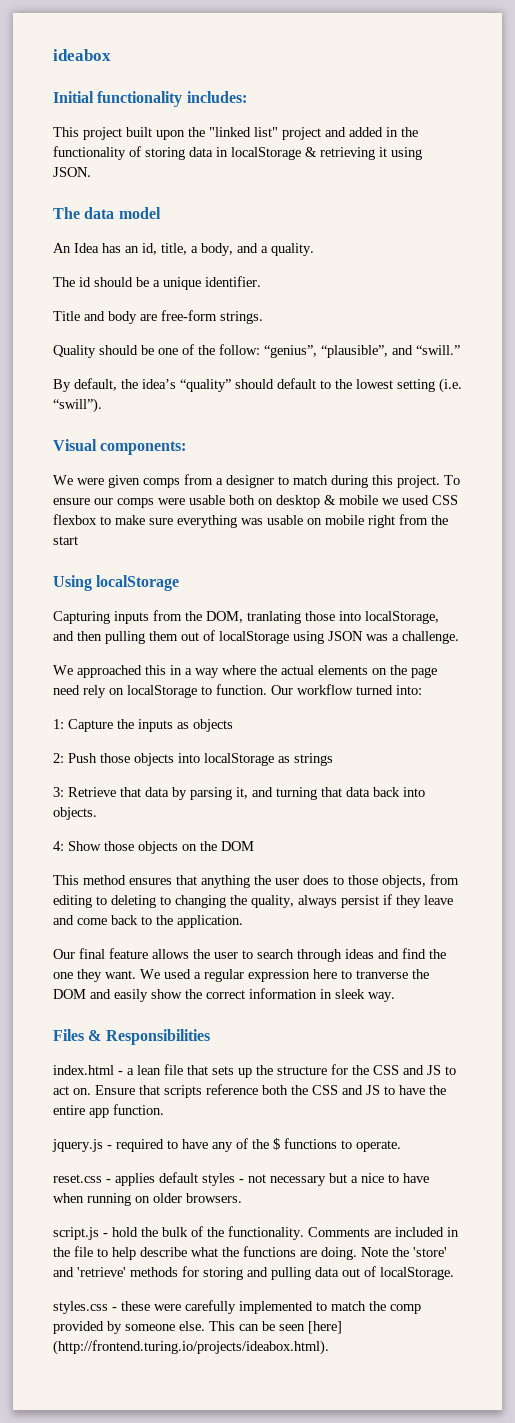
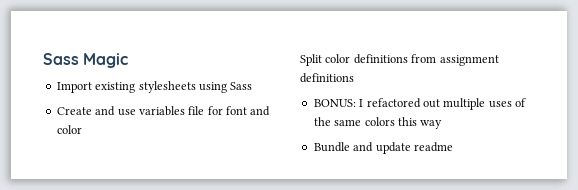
[53,49,111,61] [53,91,247,107] [53,127,418,140] [53,146,422,160] [53,167,91,177] [53,207,161,219] [53,243,314,256] [53,276,261,290] [53,310,263,324] [53,344,460,358] [53,378,462,393] [53,398,102,413] [53,439,187,455] [53,474,460,488] [53,495,458,508] [53,514,448,528] [53,536,78,545] [53,575,180,591] [53,610,439,624] [53,630,459,644] [53,665,437,678] [53,684,422,698] [53,719,233,732] [53,753,333,766] [53,787,425,800] [53,807,97,820] [53,841,254,854] [53,874,459,888] [53,894,453,908] [53,915,243,928] [53,948,446,962] [53,969,429,982] [53,988,395,1002] [53,1029,210,1045] [53,1064,456,1078] [53,1084,446,1098] [53,1104,164,1118] [52,1138,401,1152] [53,1172,429,1186] [53,1193,242,1206] [53,1226,459,1240] [53,1246,447,1260] [53,1266,454,1280] [53,1300,421,1314] [53,1321,342,1334] [53,1340,329,1355] ideabox // Initial functionality includes: // This project built upon the "linked list" project and added in the functionality of storing data in localStorage & retrieving it using JSON. // The data model // An Idea has an id, title, a body, and a quality. // The id should be a unique identifier. // Title and body are free-form strings. // Quality should be one of the follow: “genius”, “plausible”, and “swill.” // By default, the idea’s “quality” should default to the lowest setting (i.e. “swill”). // Visual components: // We were given comps from a designer to match during this project. To ensure our comps were usable both on desktop & mobile we used CSS flexbox to make sure everything was usable on mobile right from the start // Using localStorage // Capturing inputs from the DOM, tranlating those into localStorage, and then pulling them out of localStorage using JSON was a challenge. // We approached this in a way where the actual elements on the page need rely on localStorage to function. Our workflow turned into: // 1: Capture the inputs as objects // 2: Push those objects into localStorage as strings // 3: Retrieve that data by parsing it, and turning that data back into objects. // 4: Show those objects on the DOM // This method ensures that anything the user does to those objects, from editing to deleting to changing the quality, always persist if they leave and come back to the application. // Our final feature allows the user to search through ideas and find the one they want. We used a regular expression here to tranverse the DOM and easily show the correct information in sleek way. // Files & Responsibilities // index.html - a lean file that sets up the structure for the CSS and JS to act on. Ensure that scripts reference both the CSS and JS to have the entire app function. // jquery.js - required to have any of the $ functions to operate. // reset.css - applies default styles - not necessary but a nice to have when running on older browsers. // script.js - hold the bulk of the functionality. Comments are included in the file to help describe what the functions are doing. Note the 'store' and 'retrieve' methods for storing and pulling data out of localStorage. // styles.css - these were carefully implemented to match the comp provided by someone else. This can be seen [here] (http://frontend.turing.io/projects/ideabox.html). -> [43,53,129,68] [56,81,253,93] [56,106,271,116] [56,125,82,134] [300,54,499,66] [300,73,354,83] [313,98,526,110] [313,117,443,129] [313,142,453,154] Sass Magic // Import existing stylesheets using Sass // Create and use variables file for font and color // Split color definitions from assignment definitions // BONUS: I refactored out multiple uses of the same colors this way // Bundle and update readme

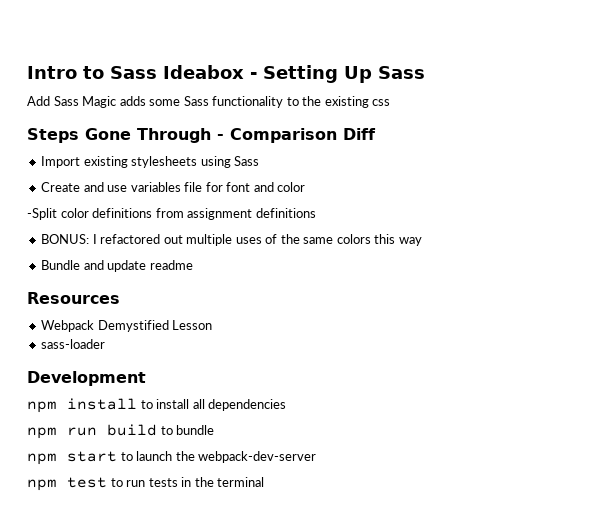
[43,53,129,68] Sass Magic -> [27,65,425,83] [27,96,391,108] [27,128,376,143] Intro to Sass Ideabox - Setting Up Sass // Add Sass Magic adds some Sass functionality to the existing css // Steps Gone Through - Comparison Diff
[300,54,322,66] Split -> [27,208,57,220] -Split
(453, 147) none -> [27,292,120,304] [41,320,213,332] [41,339,106,349] [27,371,146,386] [27,398,287,413] [27,424,215,439] [27,451,317,465] [27,477,265,491] // Resources // Webpack Demystified Lesson // sass-loader // Development // npm install to install all dependencies // npm run build to bundle // npm start to launch the webpack-dev-server // npm test to run tests in the terminal

